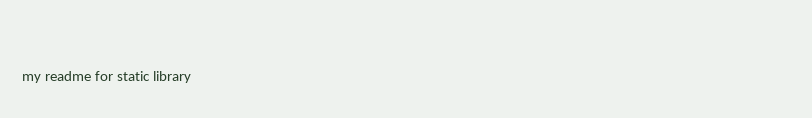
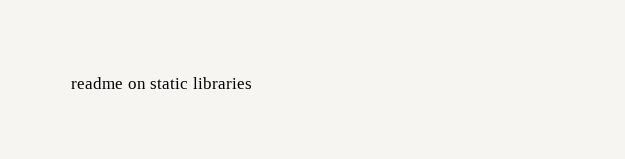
[22,71,191,83] my readme for static library -> [71,77,252,89] readme on static libraries

